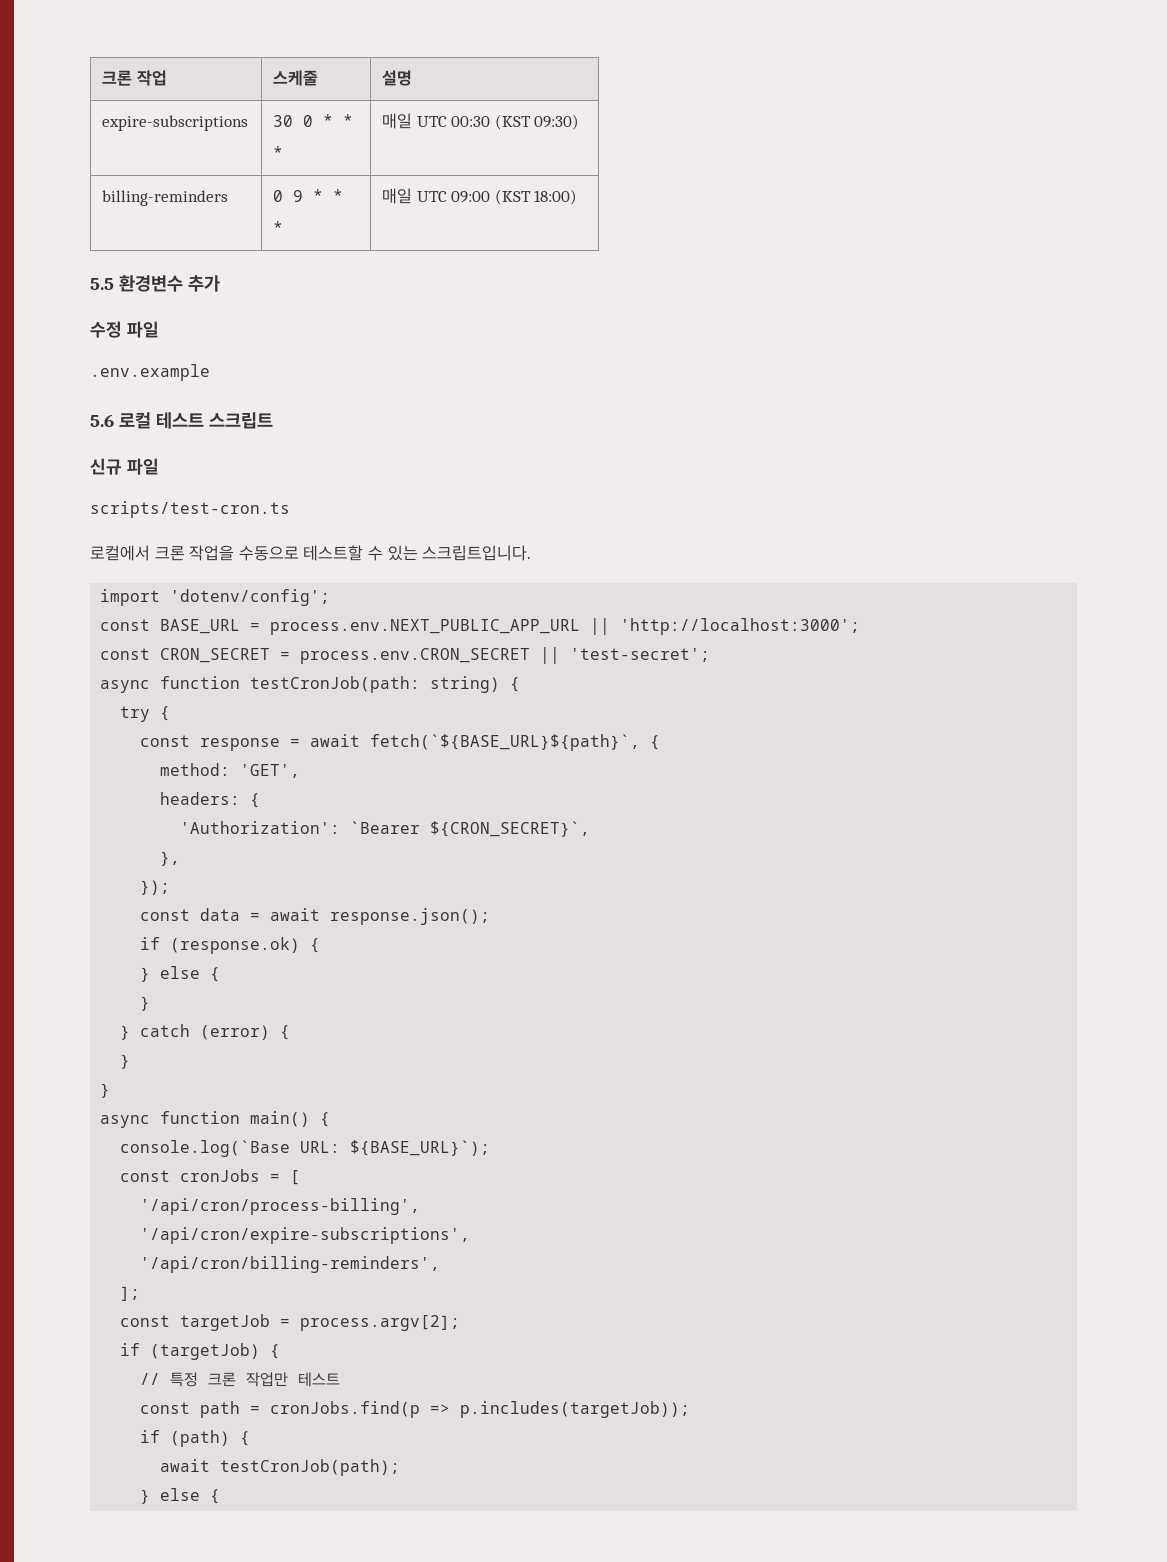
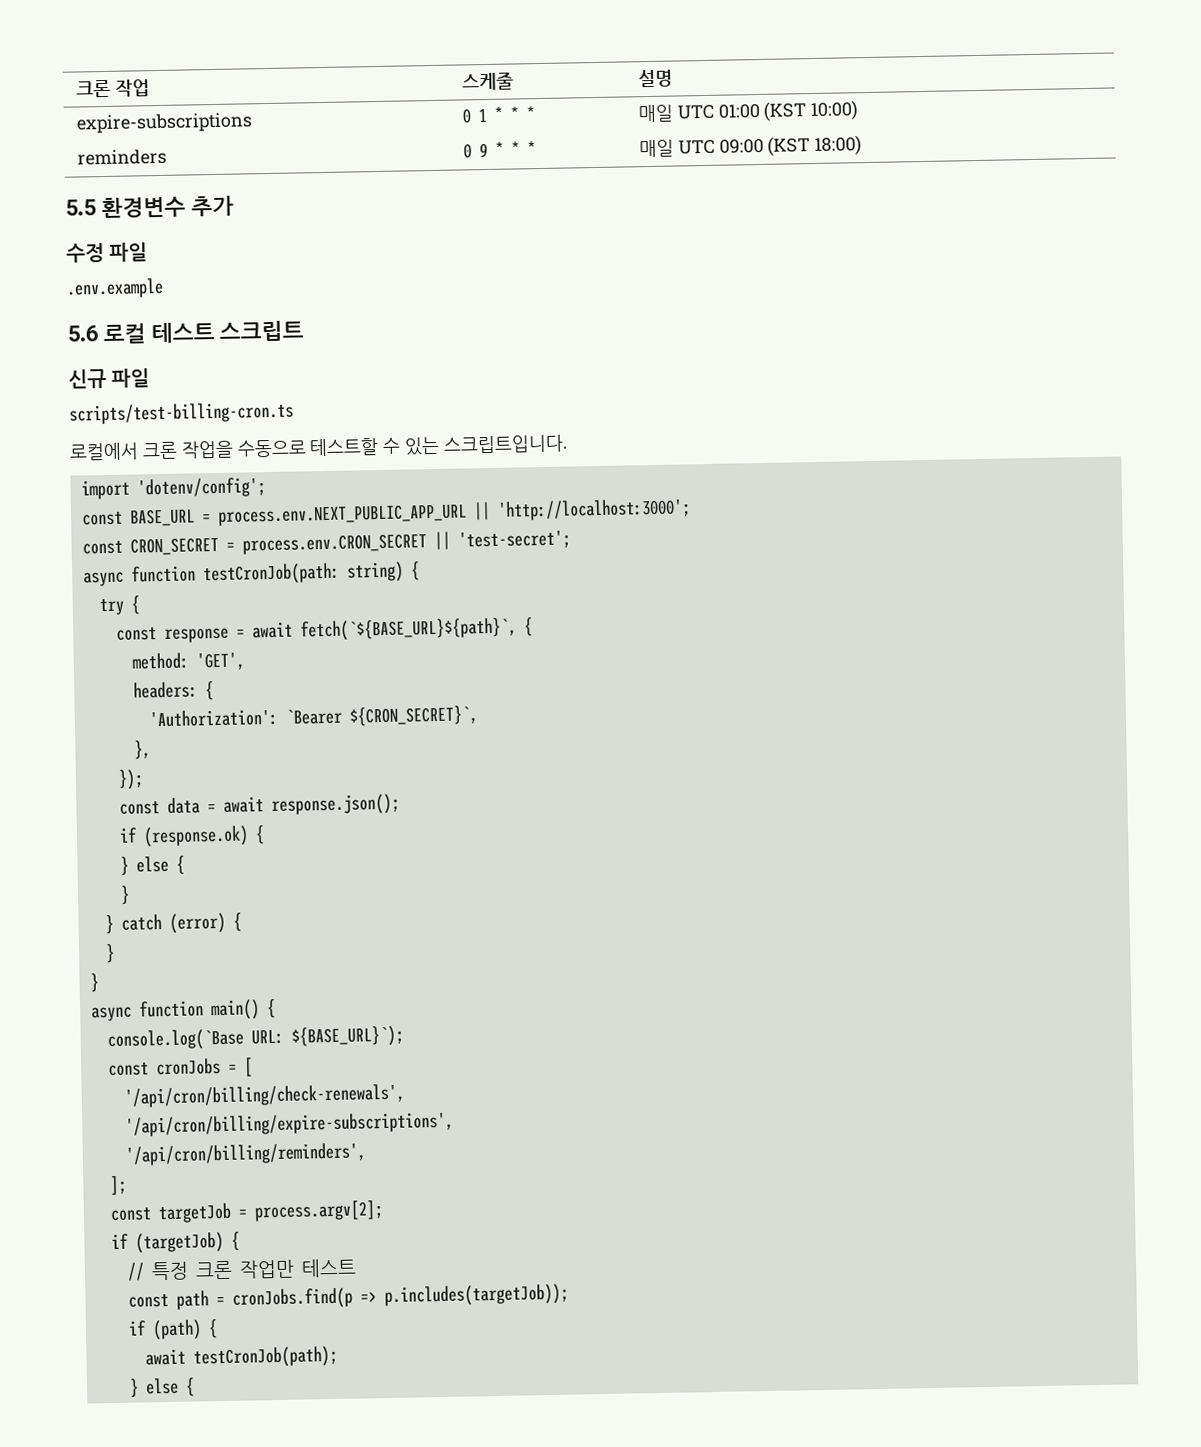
[273,114,354,127] [273,146,284,159] [382,113,580,130] [102,190,229,206] 30 0 * * * | 매일 UTC 00:30 (KST 09:30) // billing-reminders -> [461,106,535,124] [637,100,859,123] [76,148,167,166] 0 1 * * * | 매일 UTC 01:00 (KST 10:00) // reminders
[90,501,290,518] scripts/test-cron.ts -> [69,401,294,425] scripts/test-billing-cron.ts
[140,1198,421,1215] [140,1227,471,1244] [140,1256,441,1273] '/api/cron/process-billing', // '/api/cron/expire-subscriptions', // '/api/cron/billing-reminders', -> [123,1083,405,1108] [124,1111,454,1137] [124,1142,366,1166] '/api/cron/billing/check-renewals', // '/api/cron/billing/expire-subscriptions', // '/api/cron/billing/reminders',

